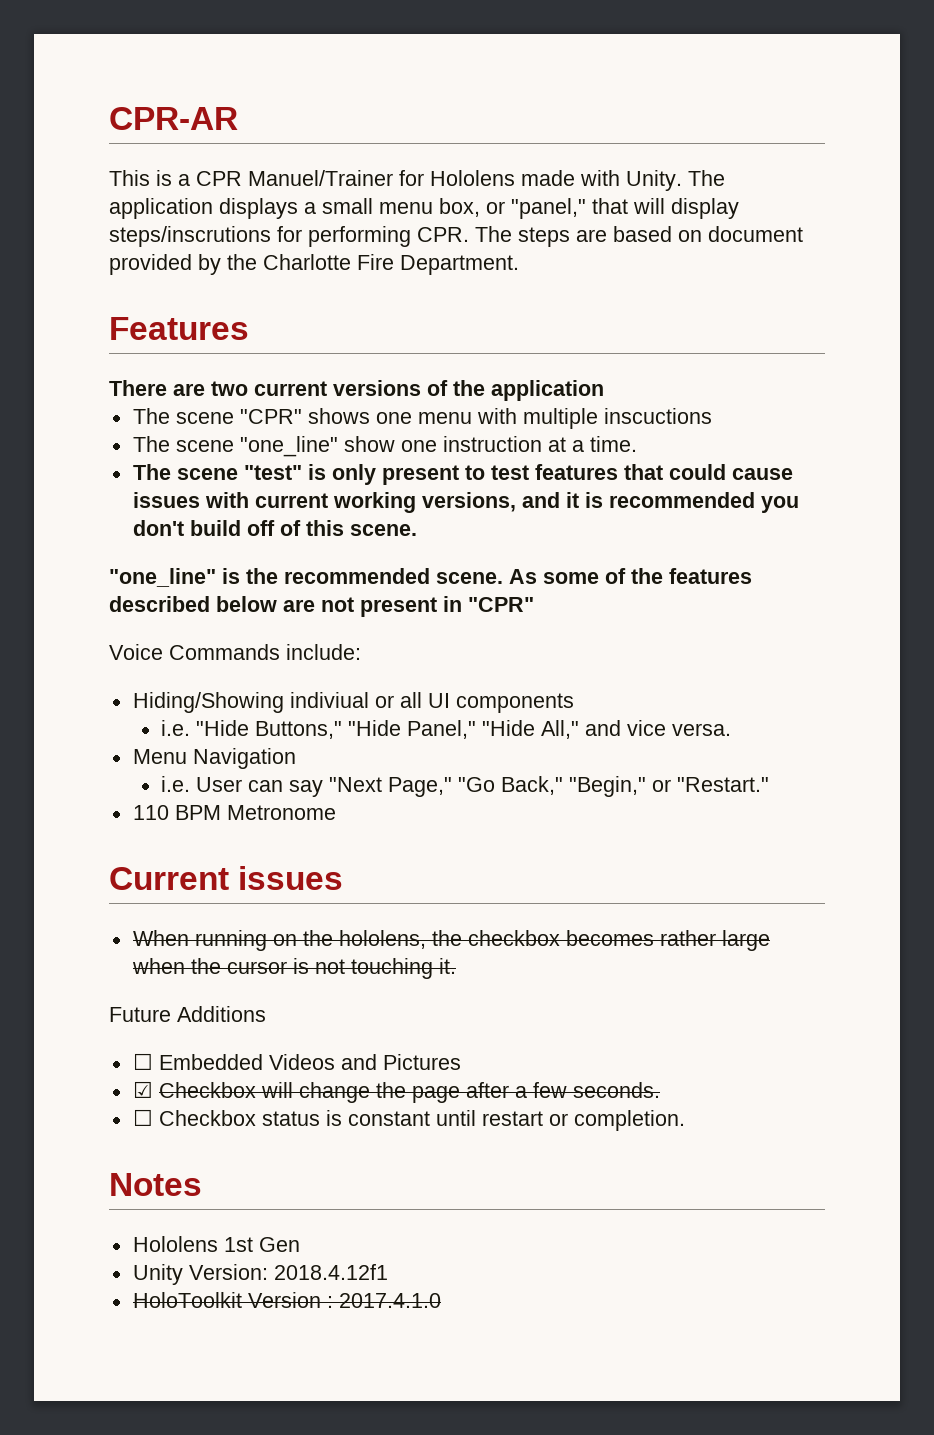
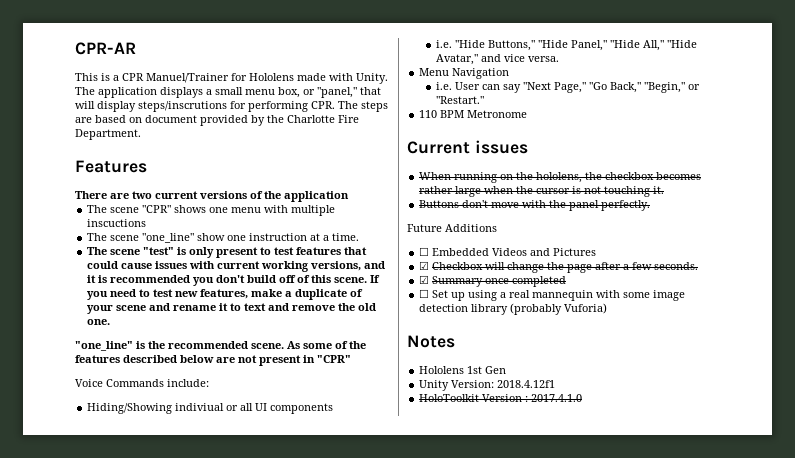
(417, 530) none -> [370,275,381,283] [87,289,364,300] [87,303,377,314] [87,319,111,325] If you need to test new features, make a duplicate of your scene and rename it to text and remove the old one.
(580, 729) none -> [666,40,697,48] [435,54,478,65] "Hide Avatar,"
(456, 966) none -> [419,200,651,211] // Buttons don't move with the panel perfectly.
[132,1109,685,1131] ☐ Checkbox status is constant until restart or completion. -> [419,275,567,287] [419,289,686,301] [419,303,608,315] ☑ Summary once completed // ☐ Set up using a real mannequin with some image detection library (probably Vuforia)

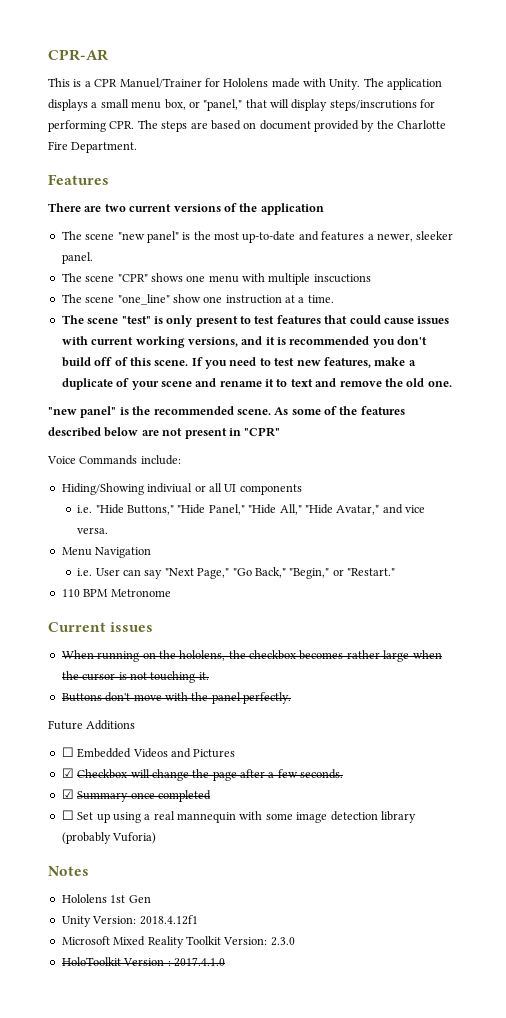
(349, 196) none -> [61,231,454,243] [61,252,93,264] // The scene "new panel" is the most up-to-date and features a newer, sleeker panel.
[75,341,133,351] "one_line" -> [48,406,117,418] "new panel"
(556, 384) none -> [61,936,295,948] // Microsoft Mixed Reality Toolkit Version: 2.3.0

